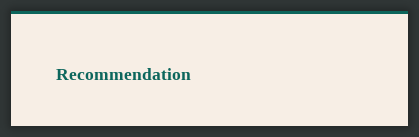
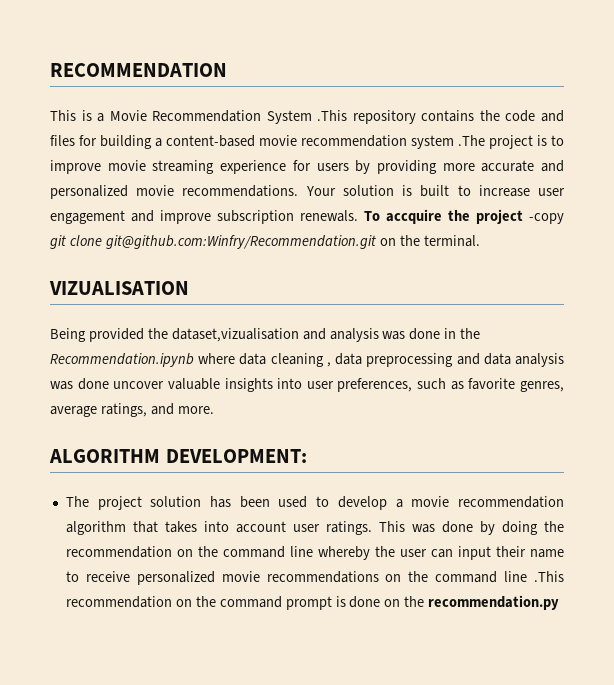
[56,68,191,80] Recommendation -> [50,63,227,77] [50,110,565,124] [50,135,564,149] [50,160,564,174] [50,185,565,199] [50,209,564,224] [50,235,480,249] [49,281,189,295] [50,328,481,342] [50,353,564,367] [50,378,564,392] [50,403,214,417] [49,449,307,463] [65,496,564,510] [65,521,564,535] [65,546,564,560] [65,571,564,585] [65,595,560,610] RECOMMENDATION // This is a Movie Recommendation System .This repository contains the code and files for building a content-based movie recommendation system .The project is to improve movie streaming experience for users by providing more accurate and personalized movie recommendations. Your solution is built to increase user engagement and improve subscription renewals. To accquire the project -copy git clone git@github.com:Winfry/Recommendation.git on the terminal. // VIZUALISATION // Being provided the dataset,vizualisation and analysis was done in the Recommendation.ipynb where data cleaning , data preprocessing and data analysis was done uncover valuable insights into user preferences, such as favorite genres, average ratings, and more. // ALGORITHM DEVELOPMENT: // The project solution has been used to develop a movie recommendation algorithm that takes into account user ratings. This was done by doing the recommendation on the command line whereby the user can input their name to receive personalized movie recommendations on the command line .This recommendation on the command prompt is done on the recommendation.py

